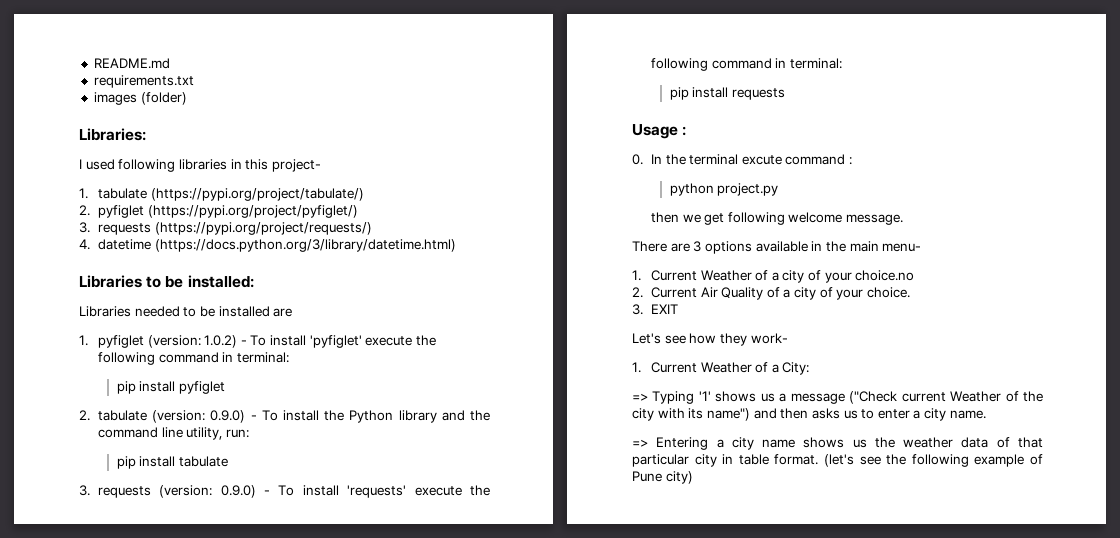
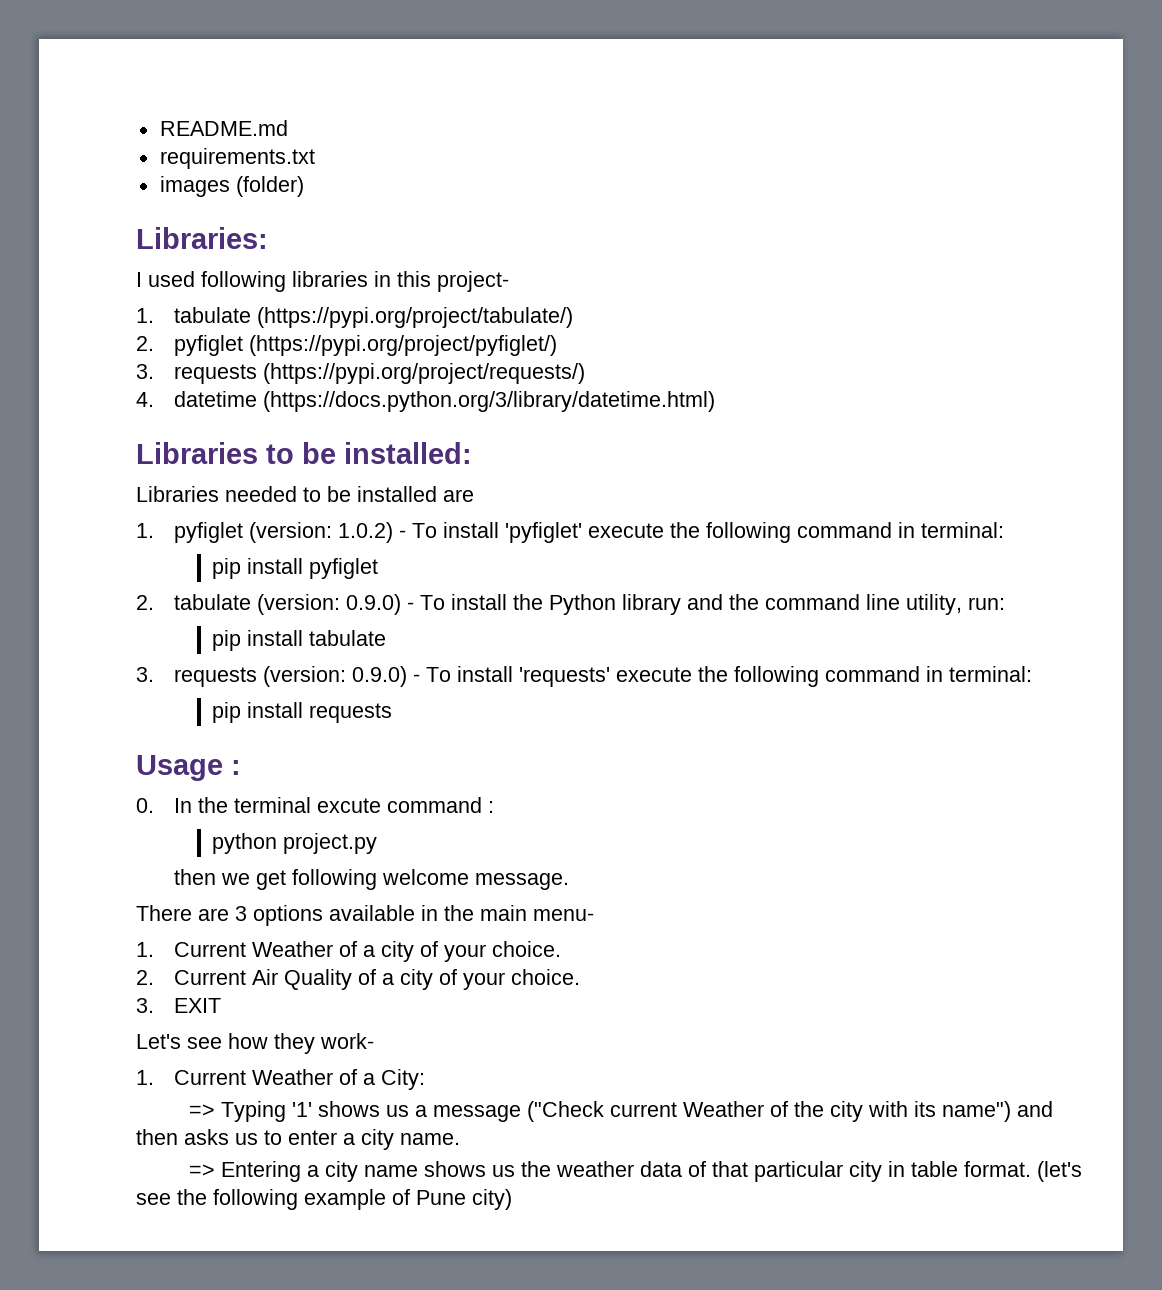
[855,270,915,281] choice.no -> [492,941,562,957] choice.

